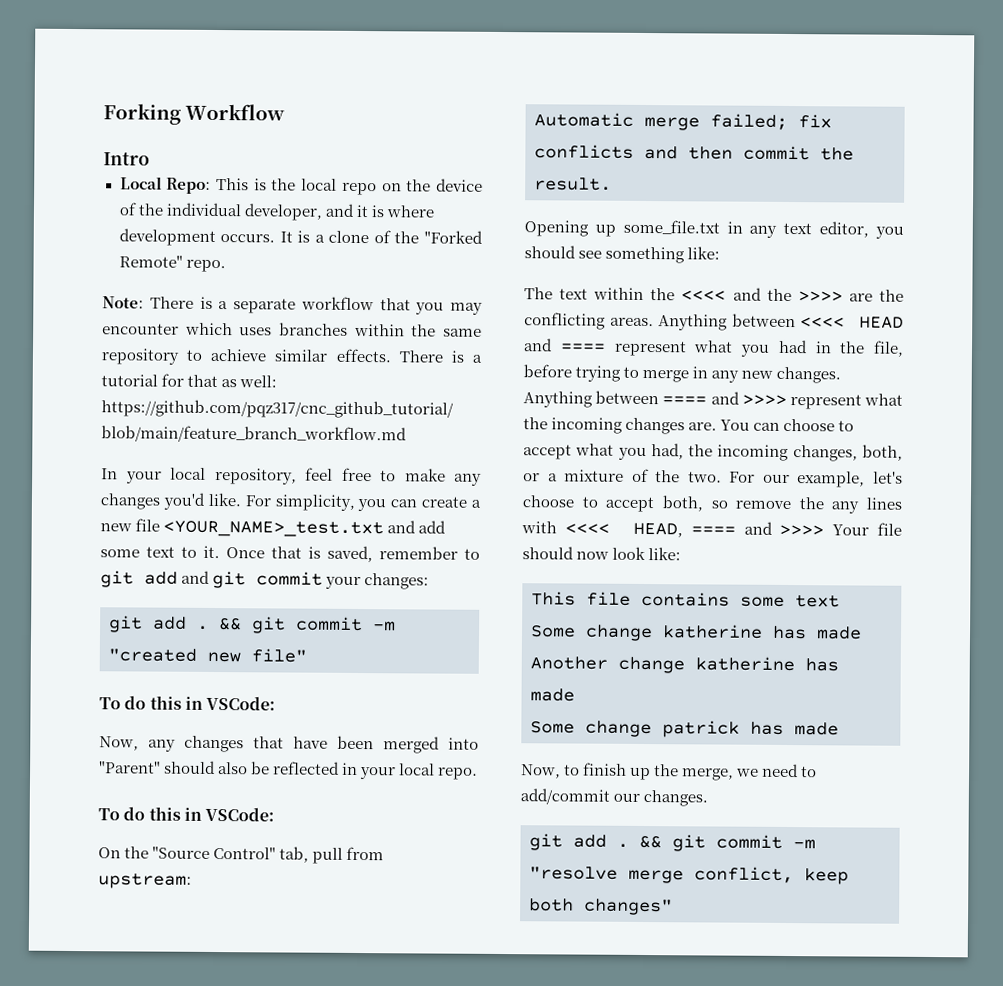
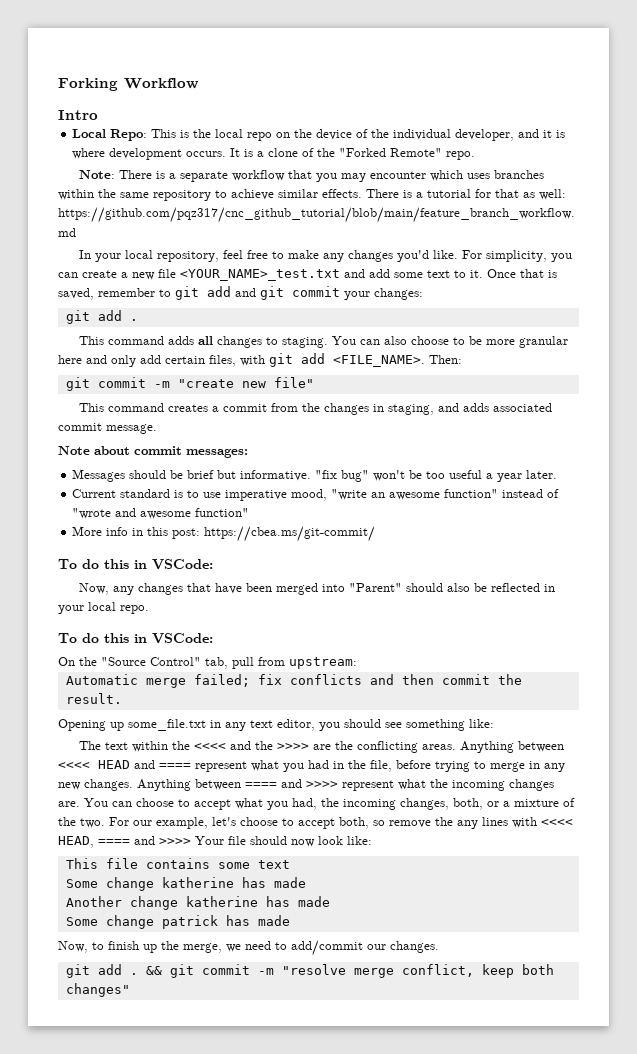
[219,616,396,634] [108,648,197,662] && git commit -m "created -> [78,336,568,348] [58,353,462,367] [65,377,234,391] // This command adds all changes to staging. You can also choose to be more granular here and only add certain files, with git add <FILE_NAME>. Then: // git commit -m "create
(307, 655) none -> [78,403,552,415] [58,423,157,434] [58,446,248,458] [72,469,558,482] [72,489,560,501] [72,508,250,519] [72,526,376,542] // This command creates a commit from the changes in staging, and adds associated commit message. // Note about commit messages: // Messages should be brief but informative. "fix bug" won't be too useful a year later. // Current standard is to use imperative mood, "write an awesome function" instead of "wrote and awesome function" // More info in this post: https://cbea.ms/git-commit/

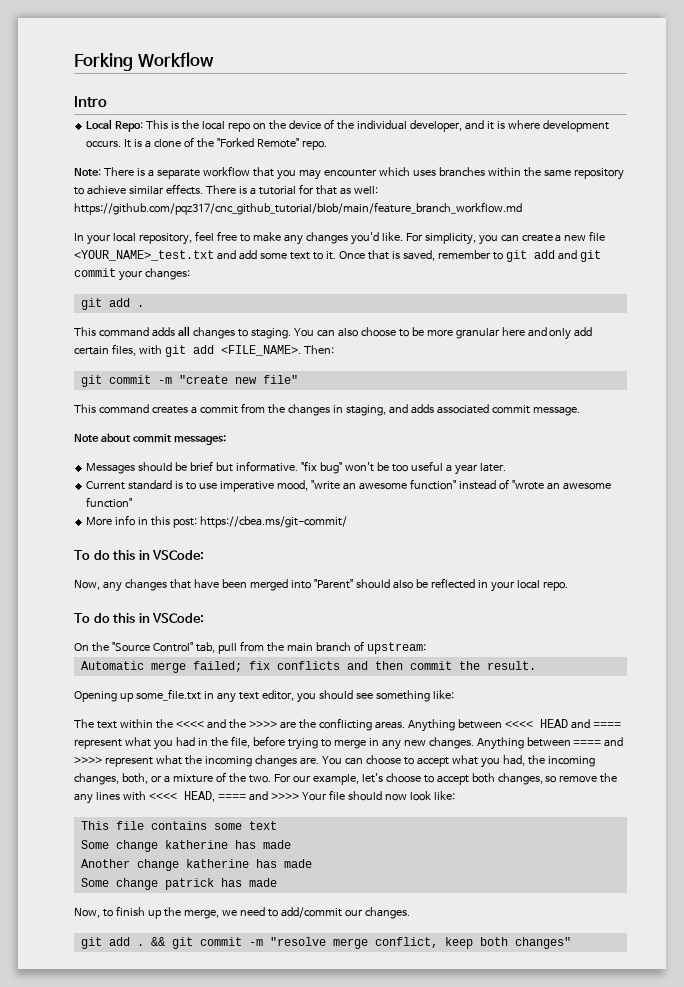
[115,508,137,517] and -> [546,482,560,490] an
(285, 661) none -> [266,641,364,652] the main branch of
[339,817,369,829] both, -> [471,773,543,785] both changes,

